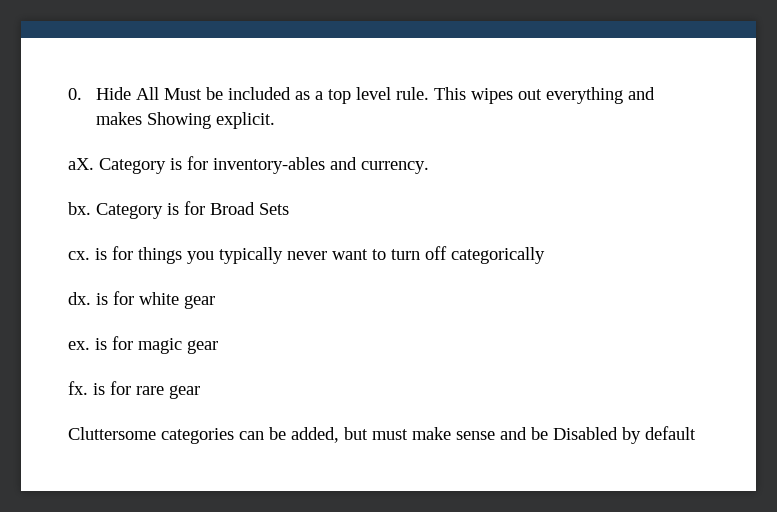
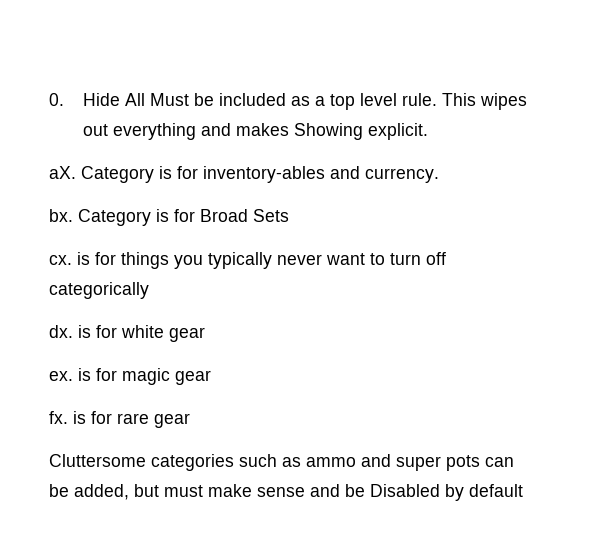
(234, 436) none -> [239,454,480,471] such as ammo and super pots

